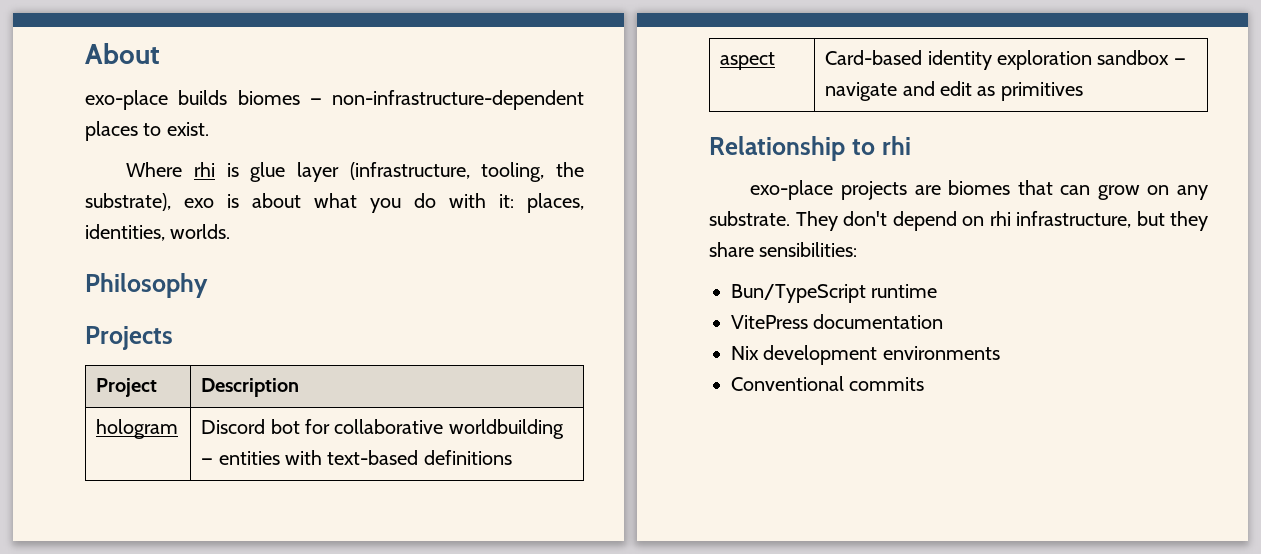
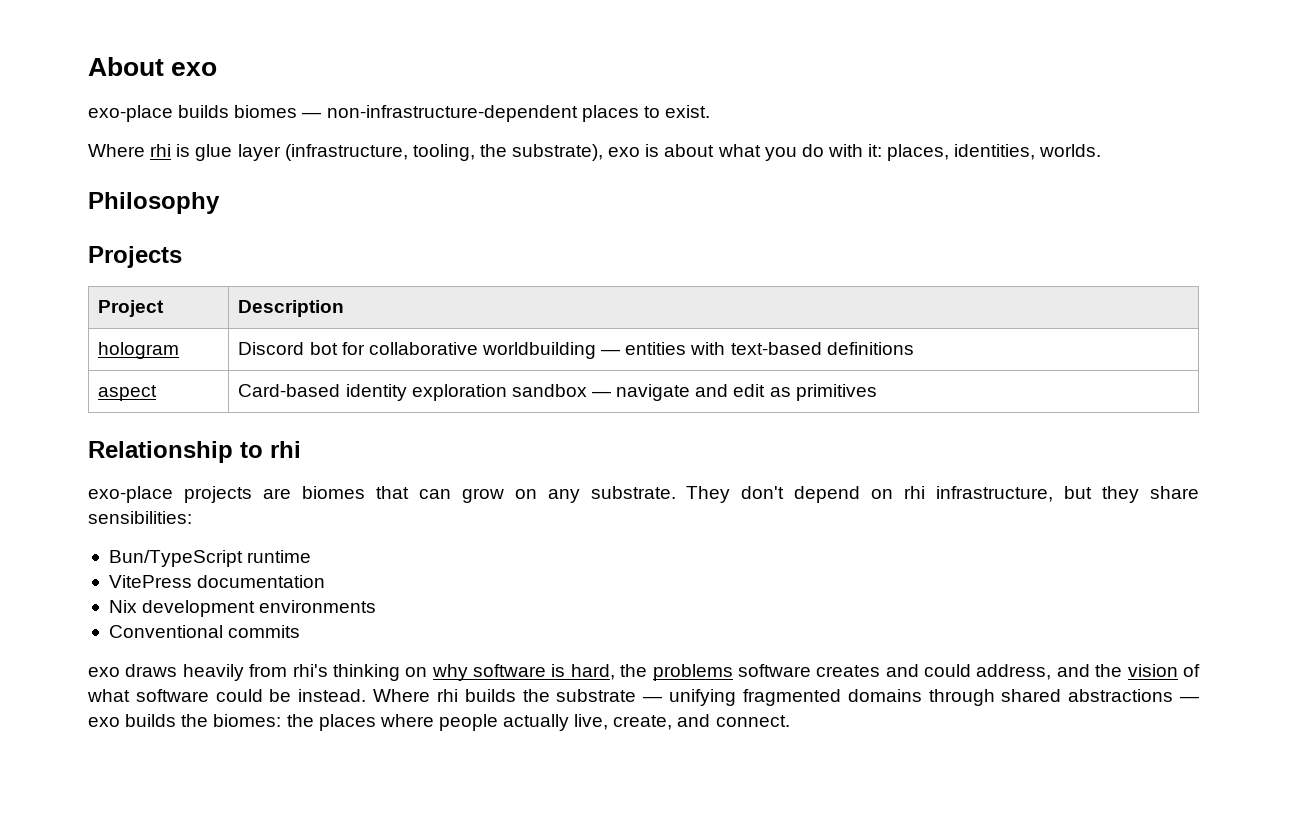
(160, 53) none -> [171,62,218,76] exo
(925, 384) none -> [88,664,1201,681] [87,689,1200,706] [88,714,790,731] // exo draws heavily from rhi's thinking on why software is hard, the problems software creates and could address, and the vision of what software could be instead. Where rhi builds the substrate — unifying fragmented domains through shared abstractions — exo builds the biomes: the places where people actually live, create, and connect.

